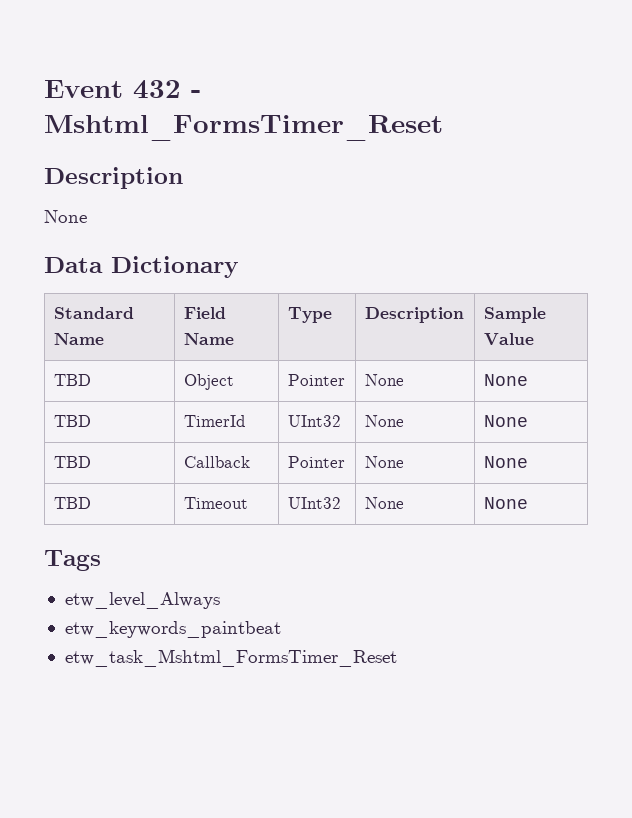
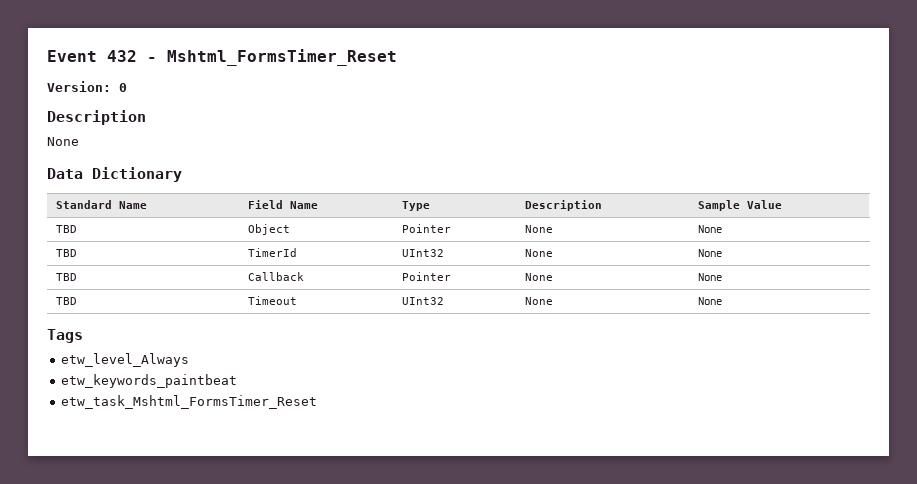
(443, 128) none -> [47,81,127,92] // Version: 0

